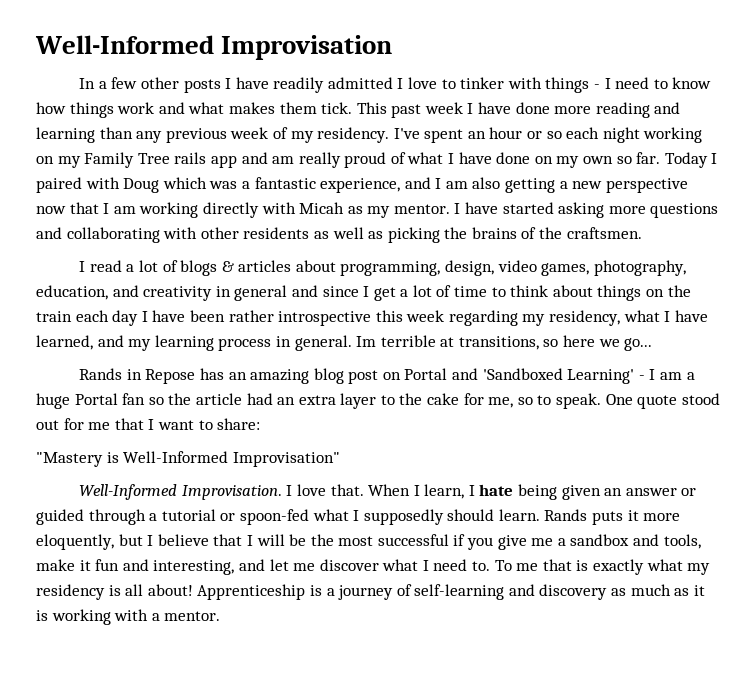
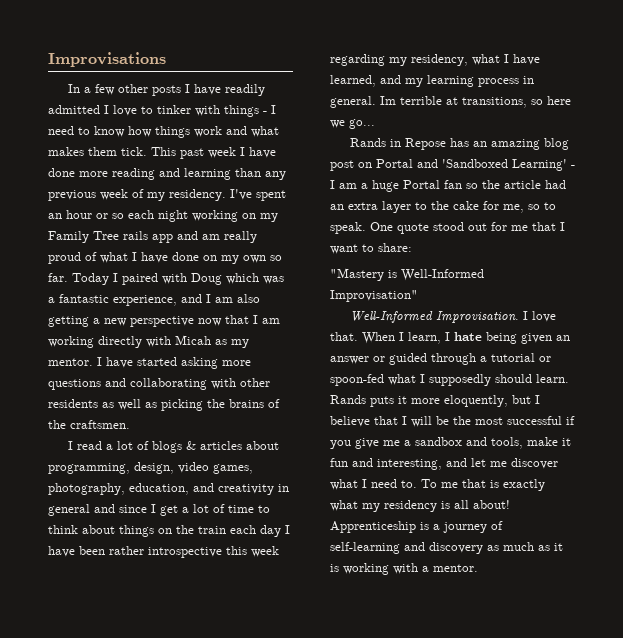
[35,35,393,60] Well-Informed Improvisation -> [48,52,166,67] Improvisations

